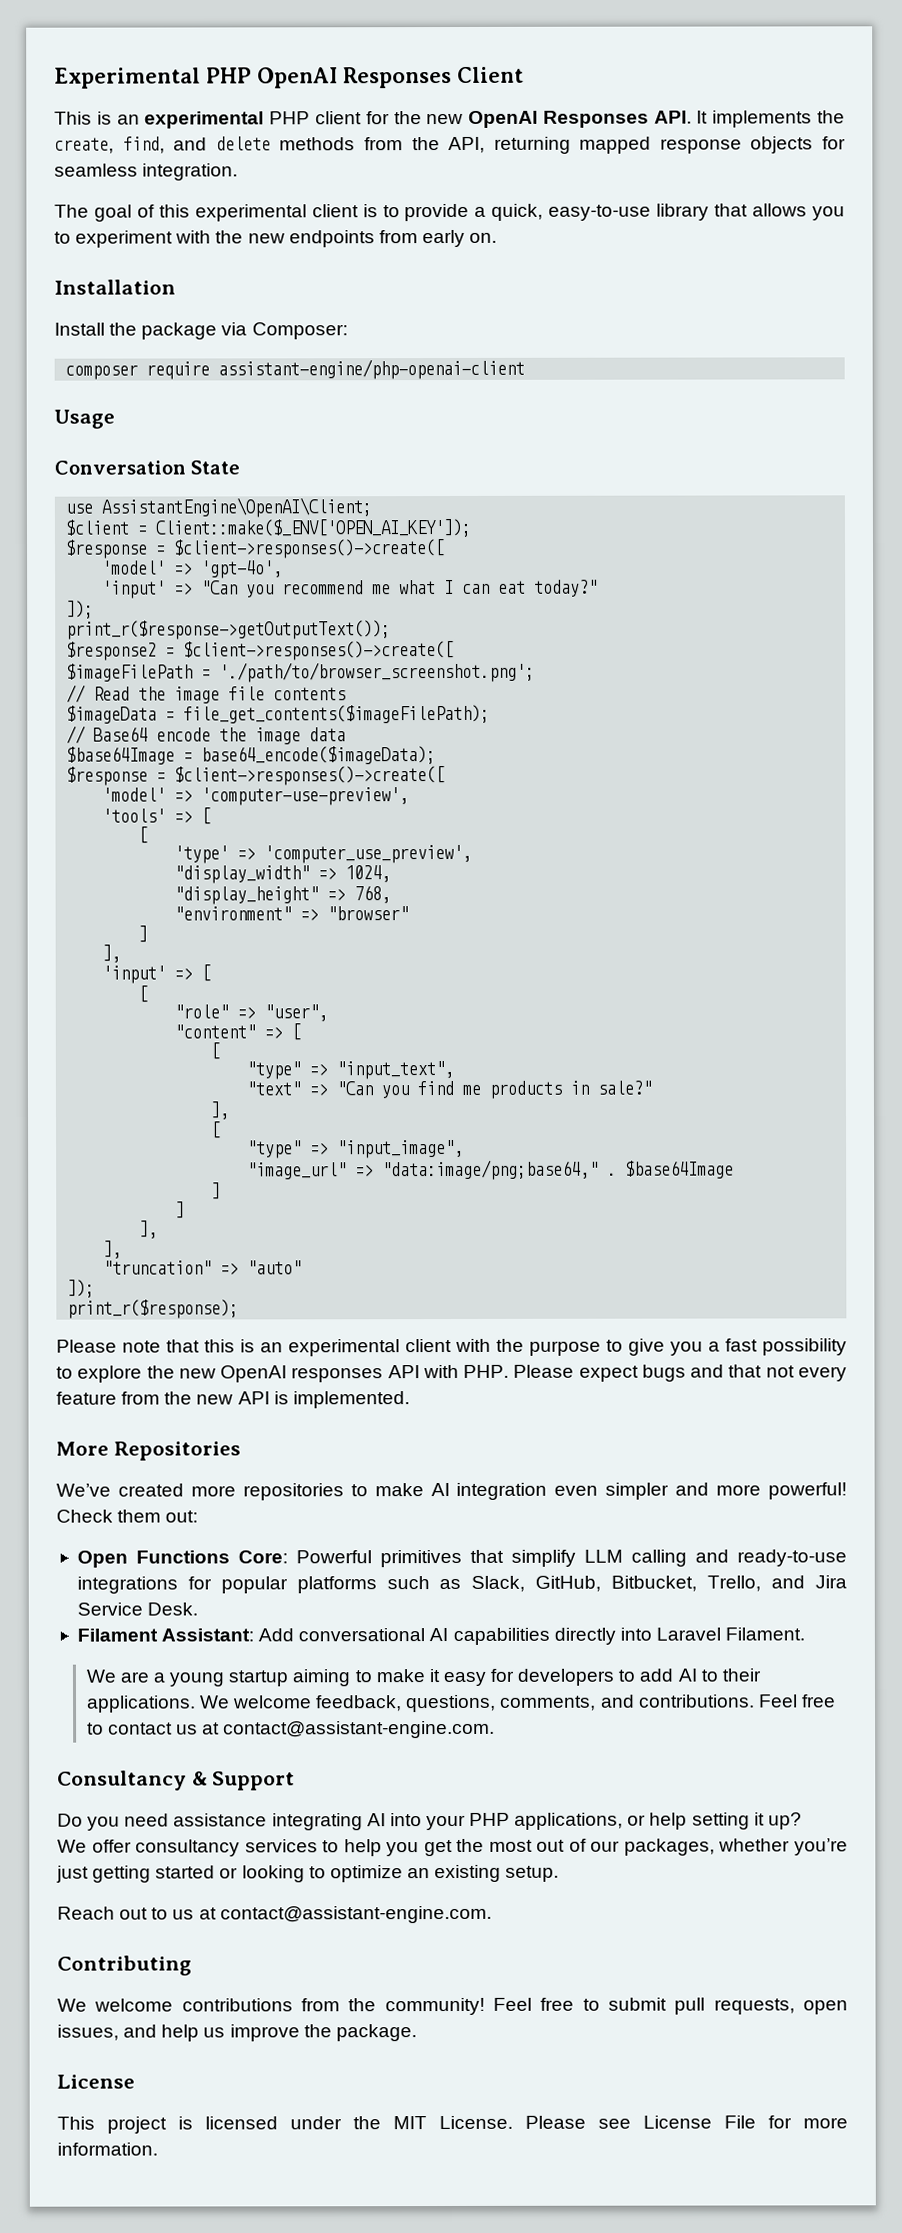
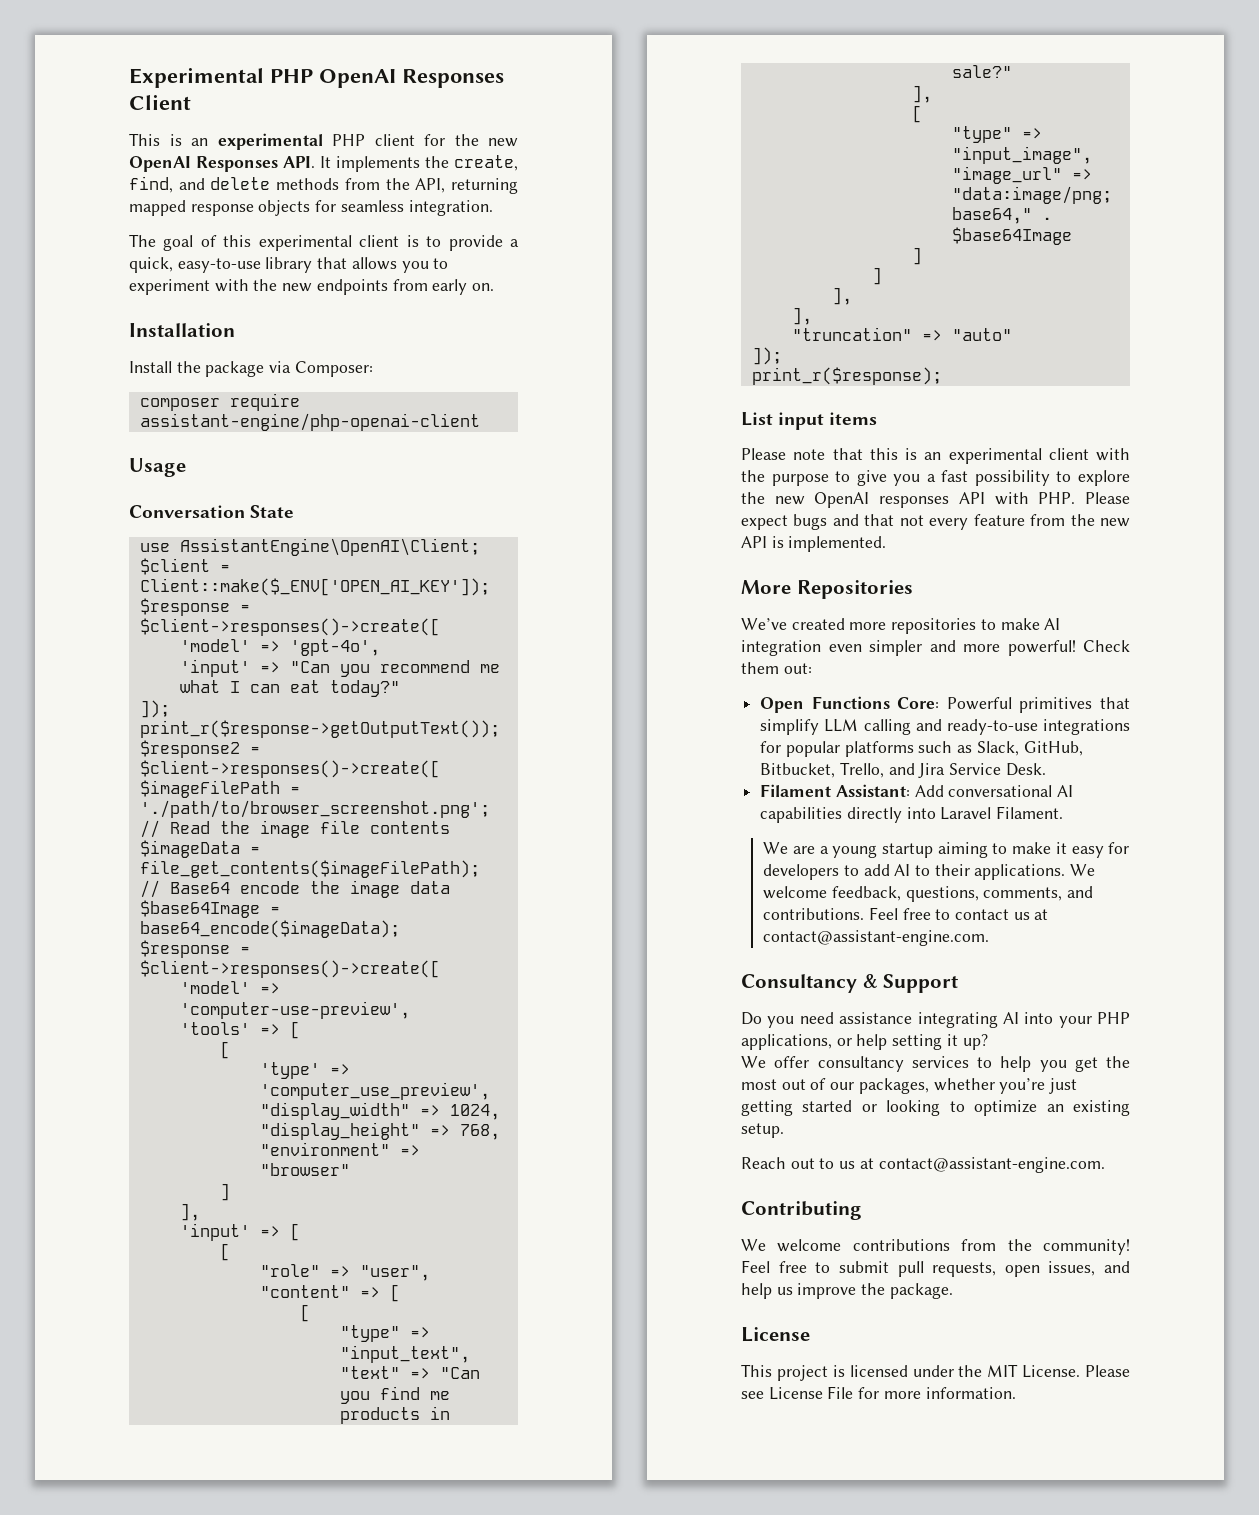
(240, 1309) none -> [741,412,878,430] // List input items

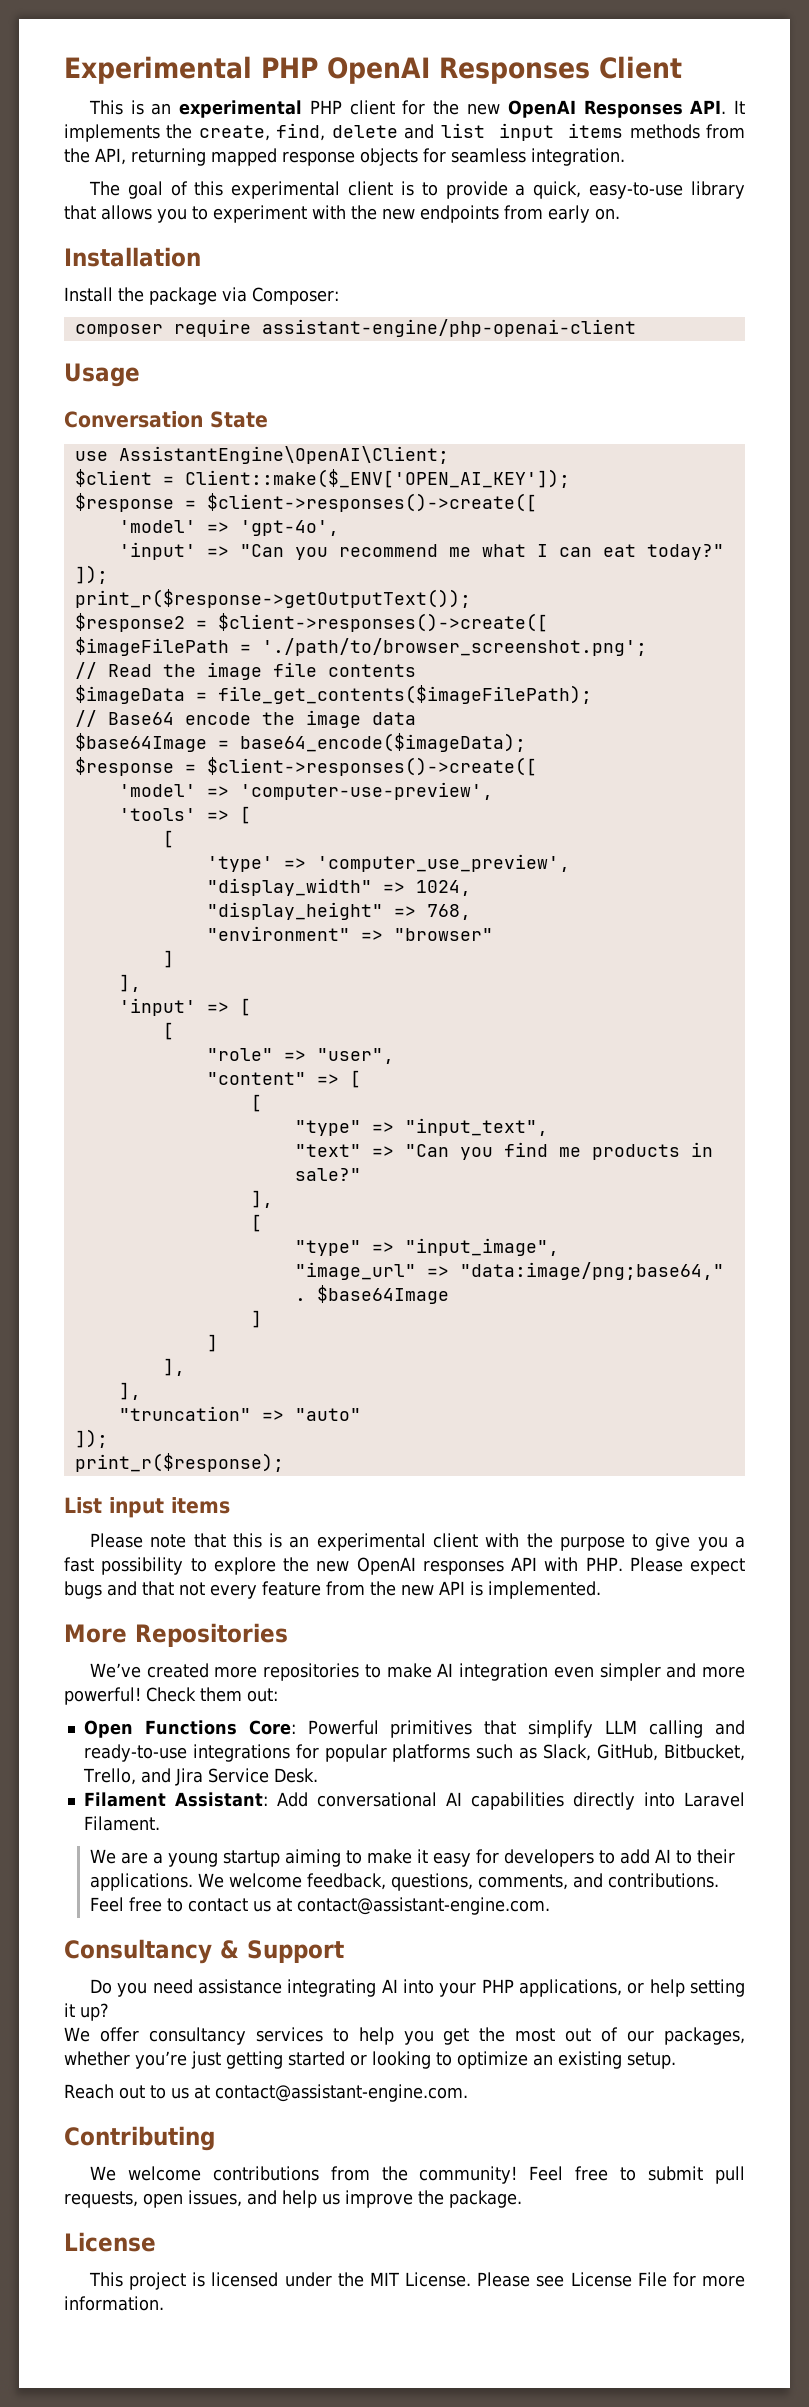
[178,177,271,190] and delete -> [331,123,624,141] delete and list input items

